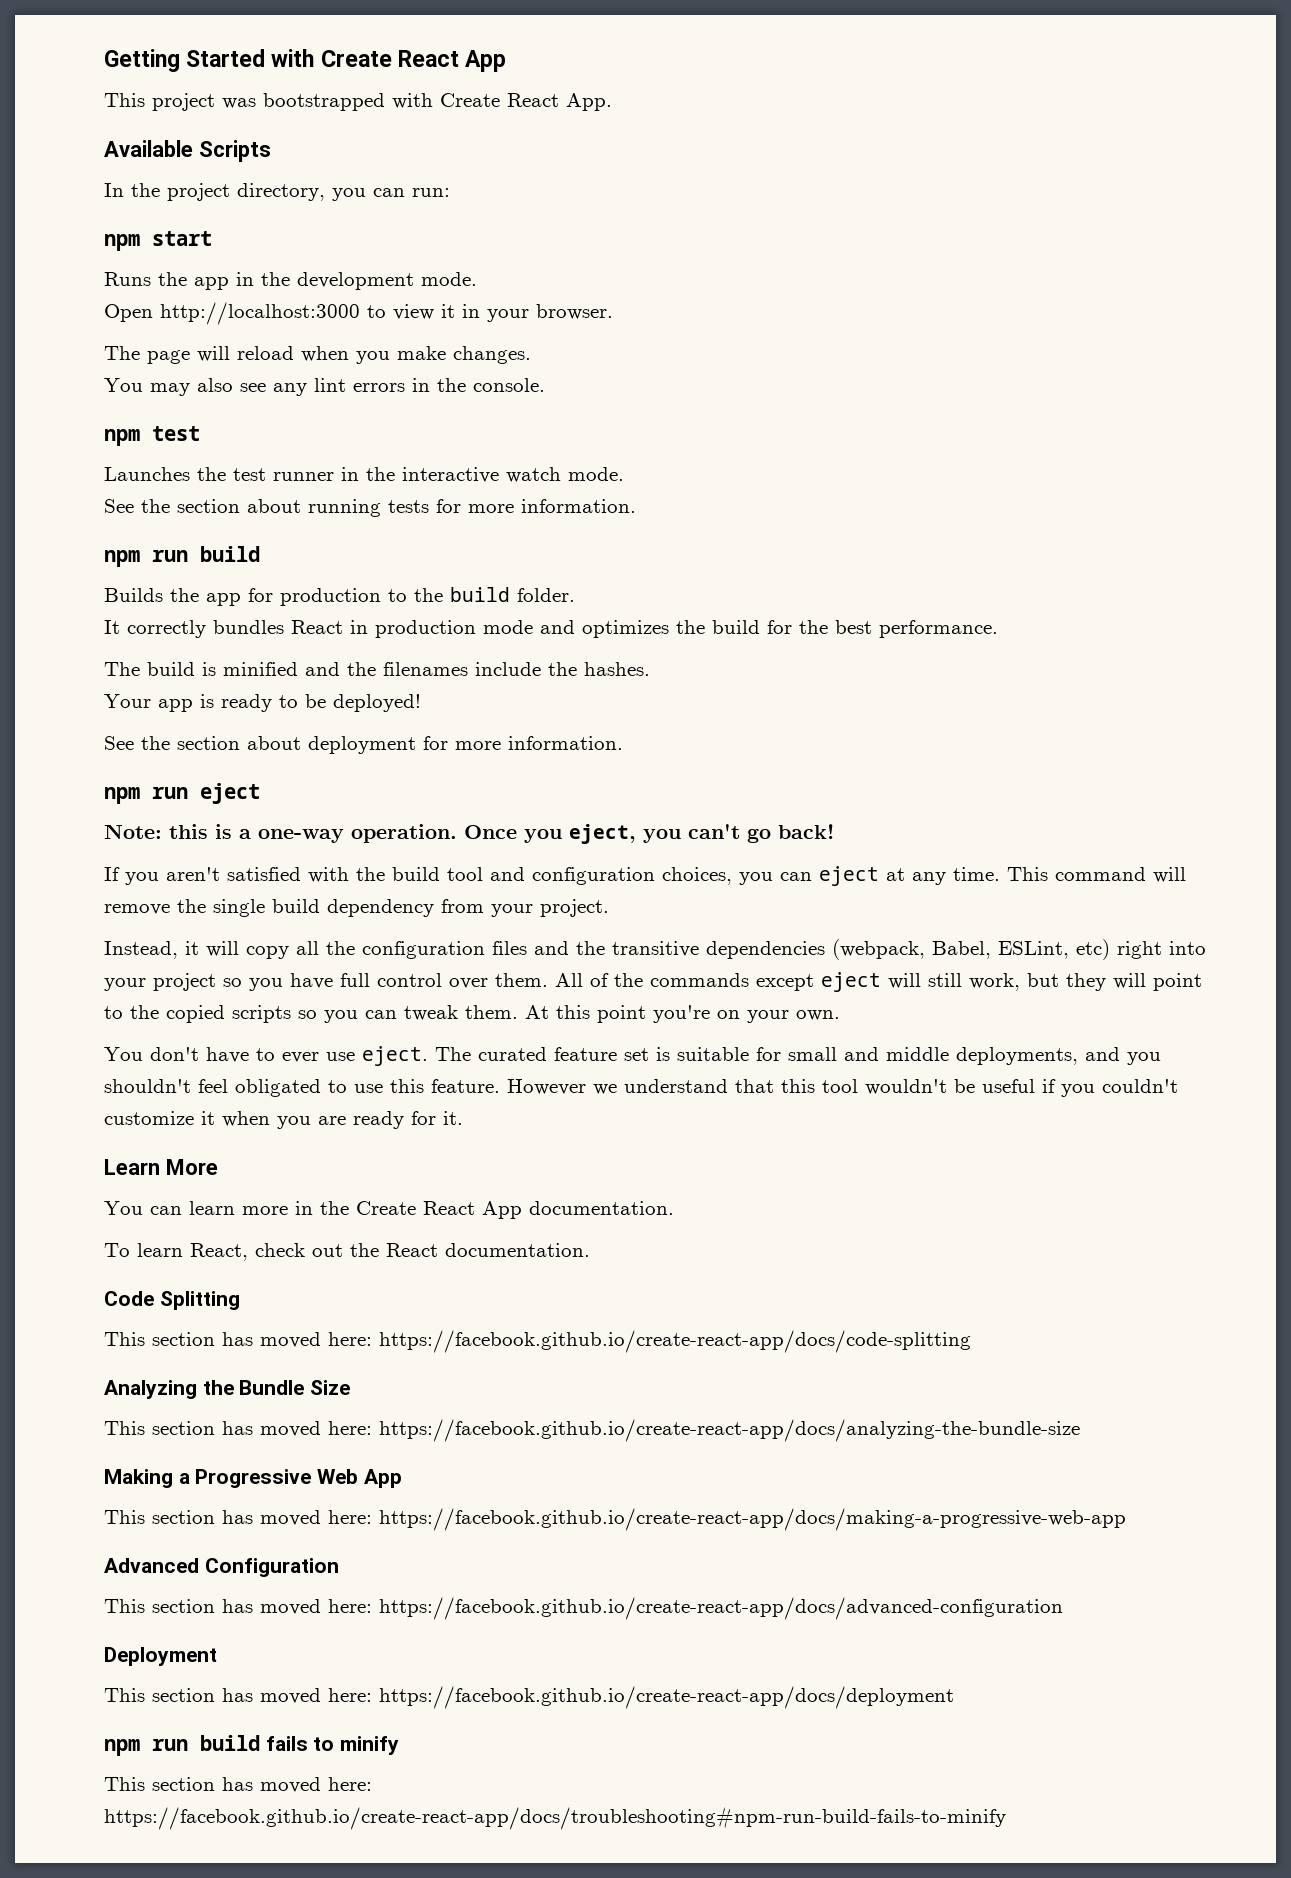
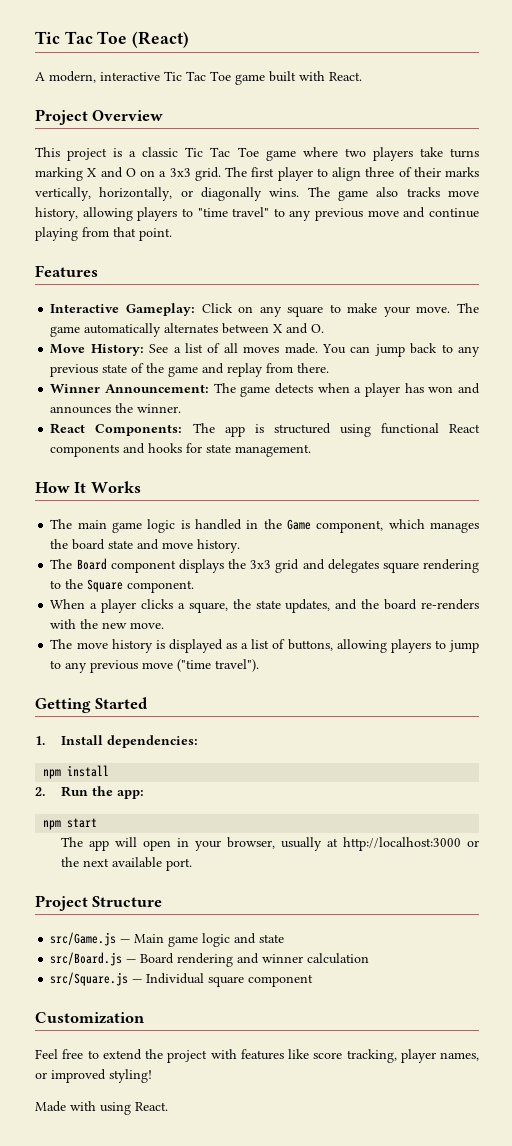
[104,49,507,72] [104,93,612,111] [104,140,271,162] [104,183,450,201] [104,231,212,251] [104,272,477,290] [104,302,613,325] [104,346,531,364] [104,378,545,396] [104,426,200,446] [104,467,624,483] [104,499,636,517] [104,546,260,567] [104,587,575,606] [104,620,998,638] [104,662,650,676] [104,694,421,712] [104,736,623,754] [104,783,260,804] [104,824,834,844] [104,866,1186,886] [104,899,609,917] [104,939,1206,960] [104,972,1202,992] [104,1005,840,1023] [104,1046,1161,1066] [104,1079,1178,1097] [104,1111,463,1129] [104,1159,218,1175] [104,1201,674,1219] [104,1243,590,1261] [104,1291,240,1310] [104,1330,971,1353] [104,1380,351,1399] [104,1419,1080,1442] [104,1469,402,1488] [104,1508,1126,1531] [104,1558,339,1577] [104,1597,1063,1620] [104,1647,217,1666] [104,1686,954,1709] [104,1735,400,1756] [104,1777,372,1793] [104,1806,1006,1830] Getting Started with Create React App // This project was bootstrapped with Create React App. // Available Scripts // In the project directory, you can run: // npm start // Runs the app in the development mode. // Open http://localhost:3000 to view it in your browser. // The page will reload when you make changes. // You may also see any lint errors in the console. // npm test // Launches the test runner in the interactive watch mode. // See the section about running tests for more information. // npm run build // Builds the app for production to the build folder. // It correctly bundles React in production mode and optimizes the build for the best performance. // The build is minified and the filenames include the hashes. // Your app is ready to be deployed! // See the section about deployment for more information. // npm run eject // Note: this is a one-way operation. Once you eject, you can't go back! // If you aren't satisfied with the build tool and configuration choices, you can eject at any time. This command will remove the single build dependency from your project. // Instead, it will copy all the configuration files and the transitive dependencies (webpack, Babel, ESLint, etc) right into your project so you have full control over them. All of the commands except eject will still work, but they will point to the copied scripts so you can tweak them. At this point you're on your own. // You don't have to ever use eject. The curated feature set is suitable for small and middle deployments, and you shouldn't feel obligated to use this feature. However we understand that this tool wouldn't be useful if you couldn't customize it when you are ready for it. // Learn More // You can learn more in the Create React App documentation. // To learn React, check out the React documentation. // Code Splitting // This section has moved here: https://facebook.github.io/create-react-app/docs/code-splitting // Analyzing the Bundle Size // This section has moved here: https://facebook.github.io/create-react-app/docs/analyzing-the-bundle-size // Making a Progressive Web App // This section has moved here: https://facebook.github.io/create-react-app/docs/making-a-progressive-web-app // Advanced Configuration // This section has moved here: https://facebook.github.io/create-react-app/docs/advanced-configuration // Deployment // This section has moved here: https://facebook.github.io/create-react-app/docs/deployment // npm run build fails to minify // This section has moved here: https://facebook.github.io/create-react-app/docs/troubleshooting#npm-run-build-fails-to-minify -> [35,31,190,48] [35,71,362,85] [35,109,164,125] [35,147,480,161] [35,167,479,181] [35,187,479,201] [35,207,479,221] [35,227,172,241] [35,265,98,277] [50,303,480,317] [50,323,325,337] [50,343,480,357] [50,363,330,377] [50,383,481,397] [50,403,182,414] [50,423,480,437] [50,443,312,457] [35,481,141,493] [50,519,480,533] [50,539,241,553] [50,558,480,573] [50,579,195,593] [50,599,479,613] [50,619,165,629] [50,639,480,653] [50,659,260,673] [35,697,149,713] [35,735,198,748] [43,765,110,779] [35,786,144,799] [43,818,98,830] [60,837,479,851] [60,857,192,871] [35,895,163,911] [50,932,285,947] [50,952,370,967] [50,972,314,987] [35,1012,145,1024] [35,1049,479,1063] [35,1069,152,1083] [35,1101,168,1115] Tic Tac Toe (React) // A modern, interactive Tic Tac Toe game built with React. // Project Overview // This project is a classic Tic Tac Toe game where two players take turns marking X and O on a 3x3 grid. The first player to align three of their marks vertically, horizontally, or diagonally wins. The game also tracks move history, allowing players to "time travel" to any previous move and continue playing from that point. // Features // Interactive Gameplay: Click on any square to make your move. The game automatically alternates between X and O. // Move History: See a list of all moves made. You can jump back to any previous state of the game and replay from there. // Winner Announcement: The game detects when a player has won and announces the winner. // React Components: The app is structured using functional React components and hooks for state management. // How It Works // The main game logic is handled in the Game component, which manages the board state and move history. // The Board component displays the 3x3 grid and delegates square rendering to the Square component. // When a player clicks a square, the state updates, and the board re-renders with the new move. // The move history is displayed as a list of buttons, allowing players to jump to any previous move ("time travel"). // Getting Started // 1. Install dependencies: // npm install // 2. Run the app: // npm start // The app will open in your browser, usually at http://localhost:3000 or the next available port. // Project Structure // src/Game.js — Main game logic and state // src/Board.js — Board rendering and winner calculation // src/Square.js — Individual square component // Customization // Feel free to extend the project with features like score tracking, player names, or improved styling! // Made with using React.

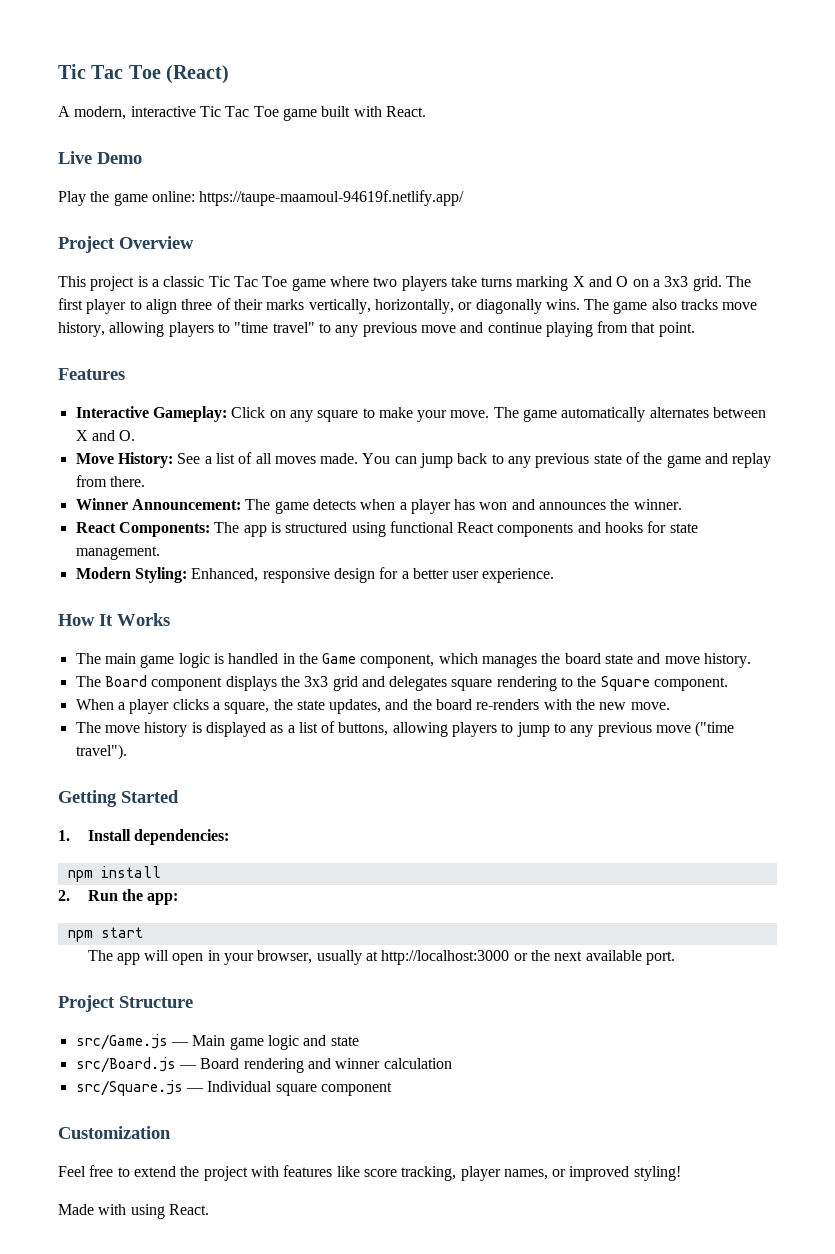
(362, 76) none -> [58,151,142,164] [58,190,465,206] // Live Demo // Play the game online: https://taupe-maamoul-94619f.netlify.app/
(312, 450) none -> [75,567,555,583] // Modern Styling: Enhanced, responsive design for a better user experience.

